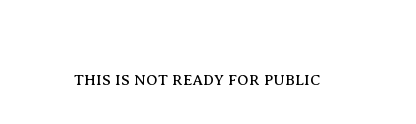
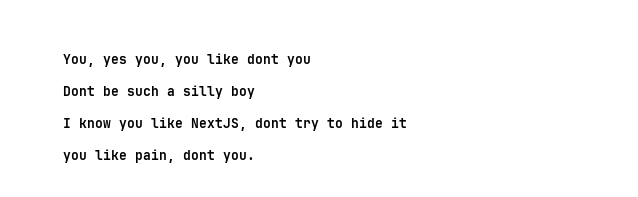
[74,75,321,85] THIS IS NOT READY FOR PUBLIC -> [63,53,311,67] [63,85,255,99] [63,117,407,131] [63,149,255,163] You, yes you, you like dont you // Dont be such a silly boy // I know you like NextJS, dont try to hide it // you like pain, dont you.

